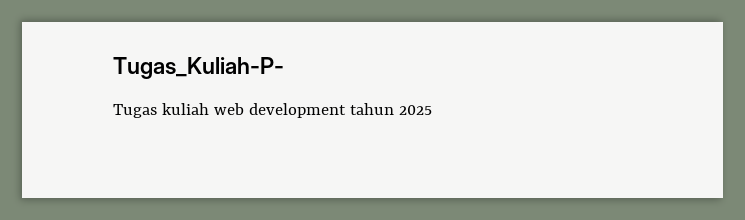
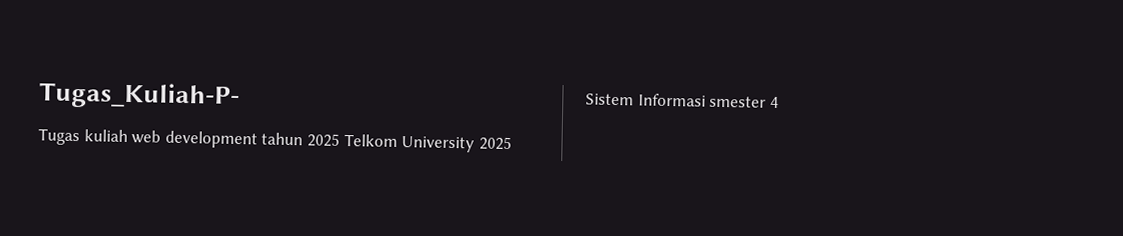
(432, 110) none -> [343,133,512,153] [585,93,779,109] Telkom University 2025 Sistem Informasi smester 4

